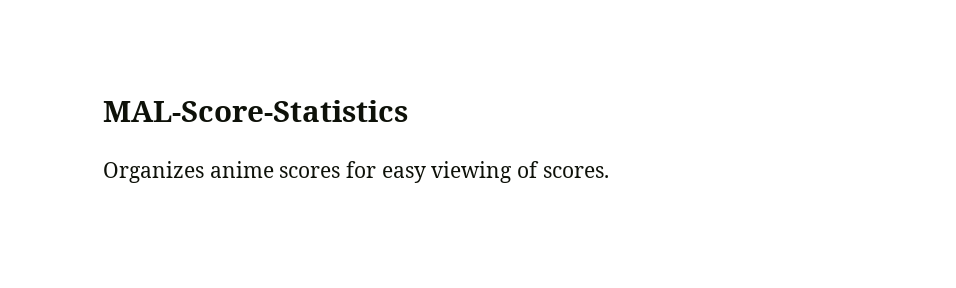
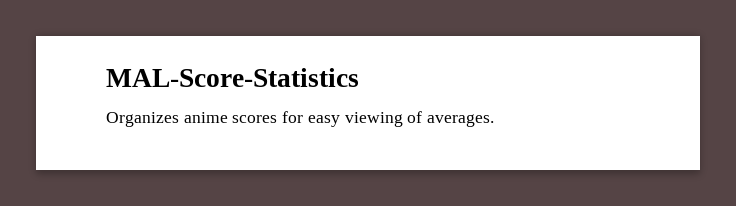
[542,166,609,178] scores. -> [427,114,495,127] averages.

